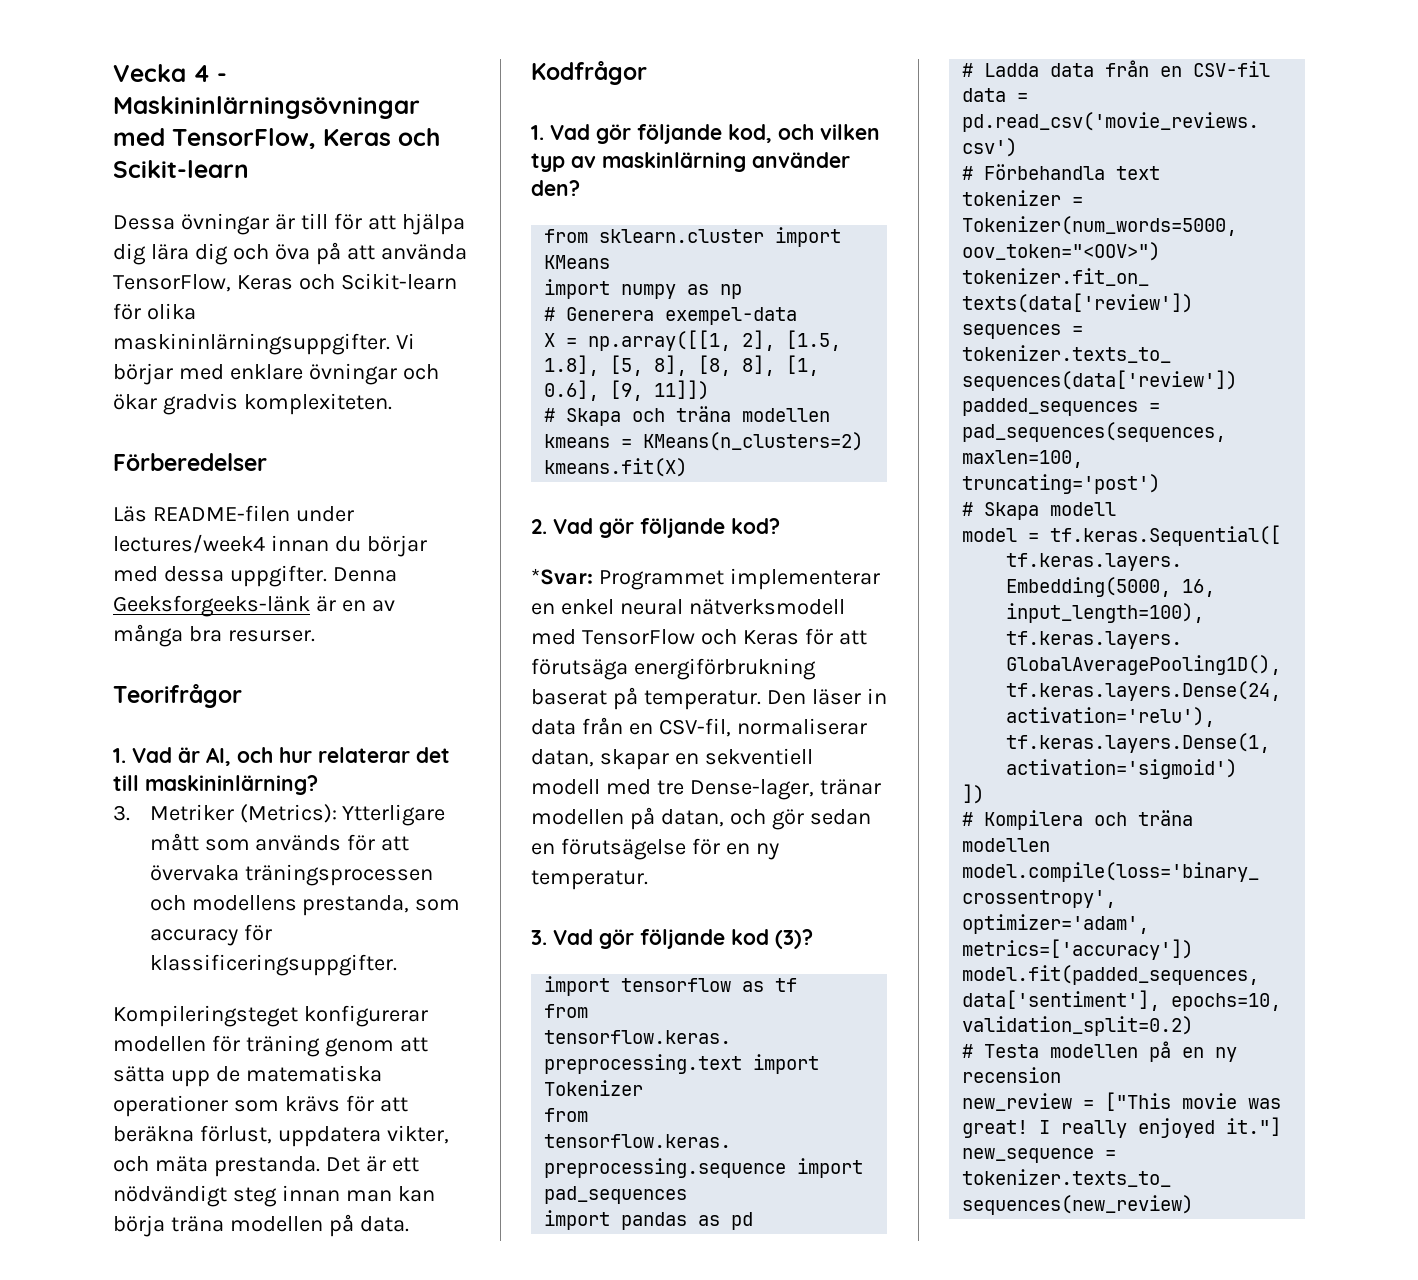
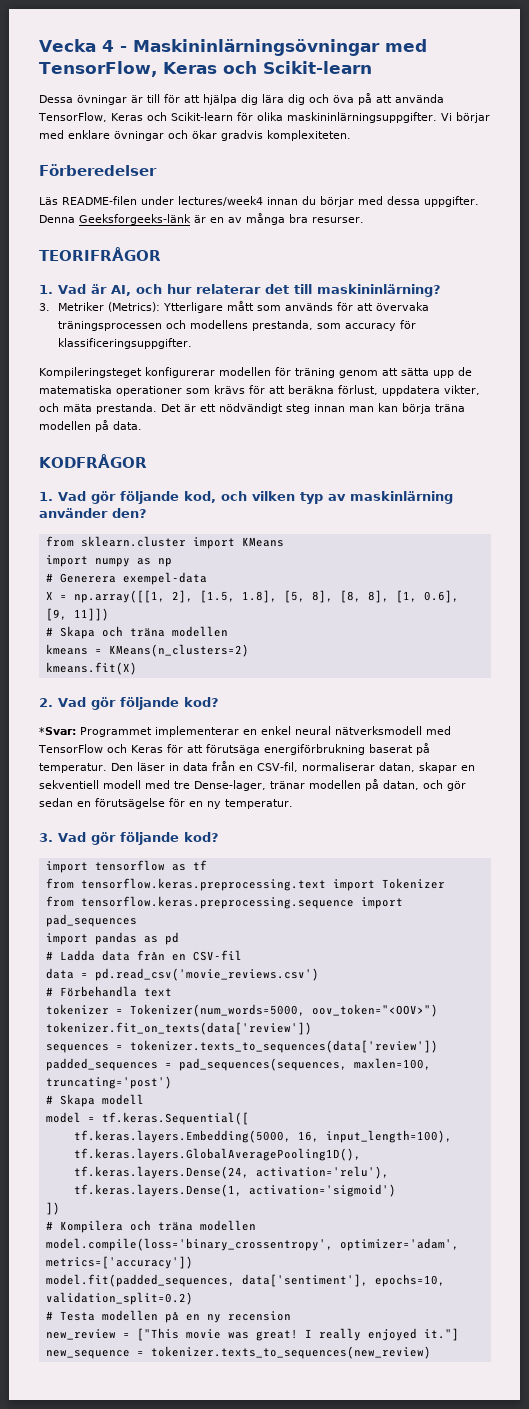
[113,684,242,708] Teorifrågor -> [39,247,161,261] TEORIFRÅGOR
[531,61,647,85] Kodfrågor -> [39,454,147,468] KODFRÅGOR
[731,929,813,949] kod (3)? -> [184,832,219,842] kod?

